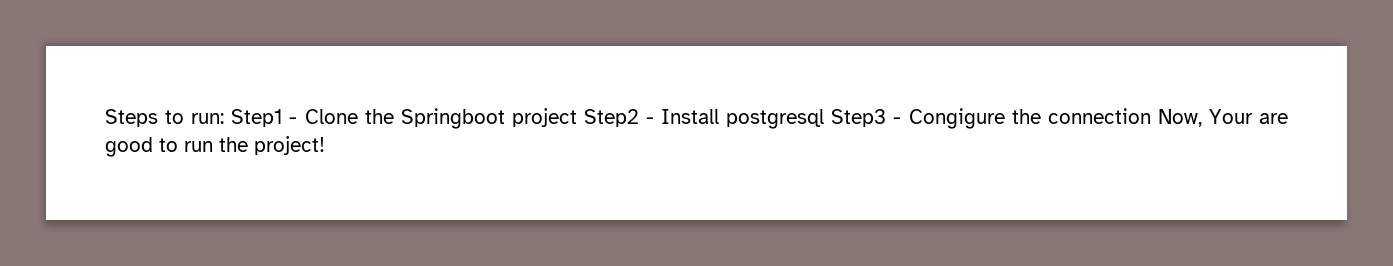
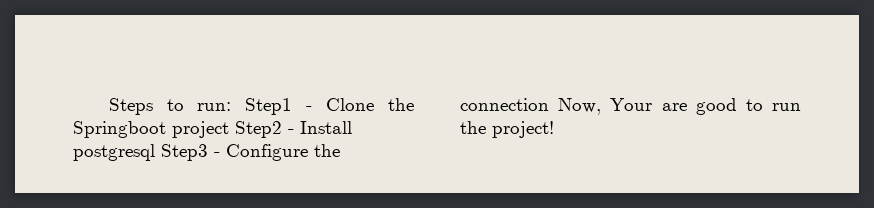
[908,108,1005,129] Congigure -> [226,144,308,161] Configure

